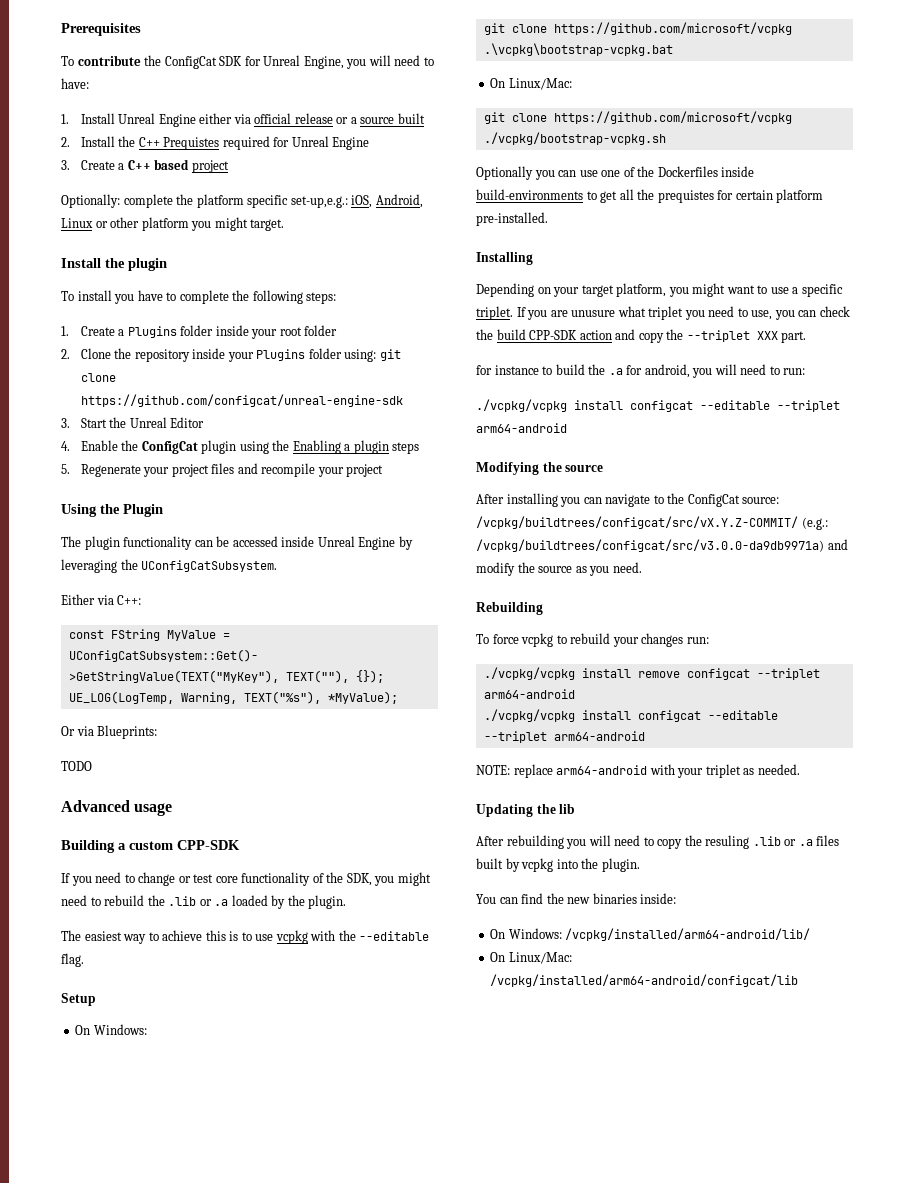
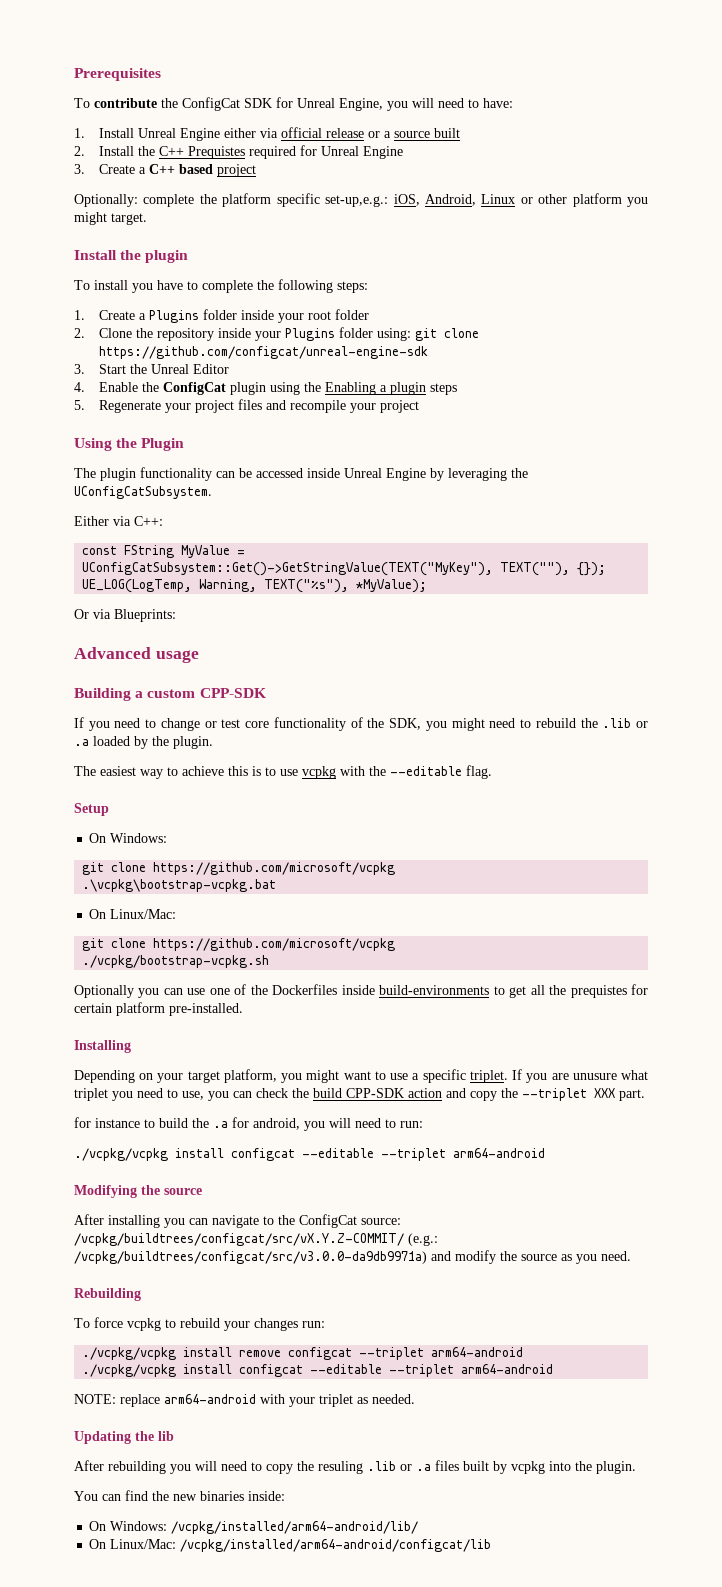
[61,761,92,771] // TODO -> (176, 615) none

